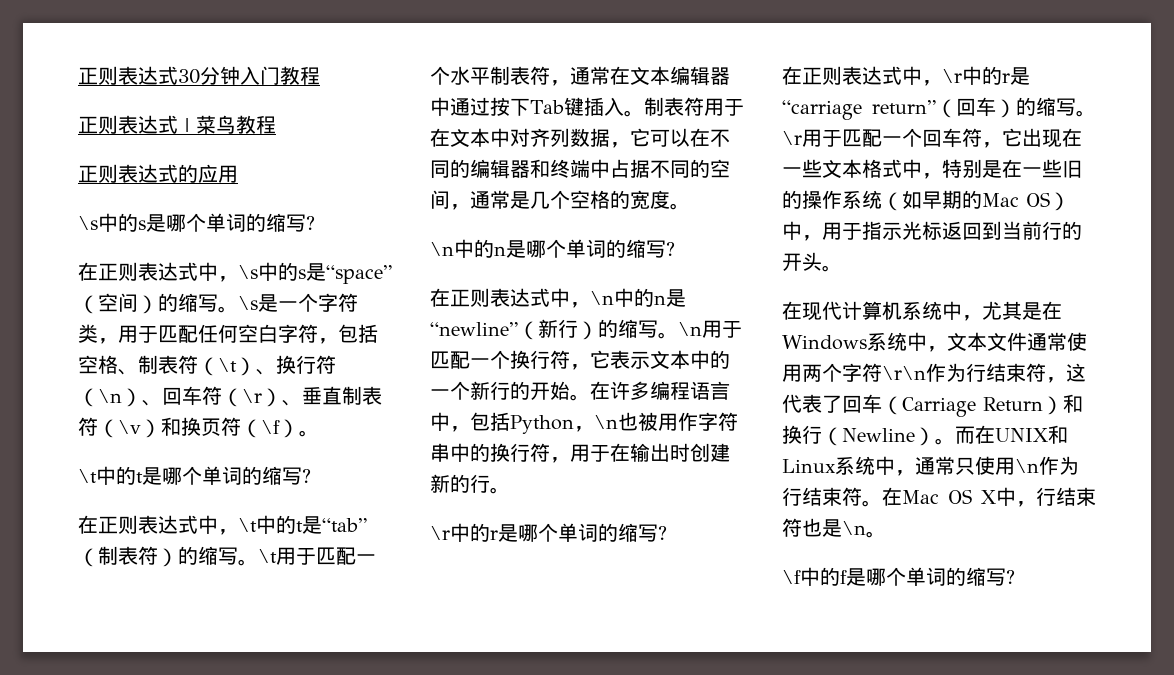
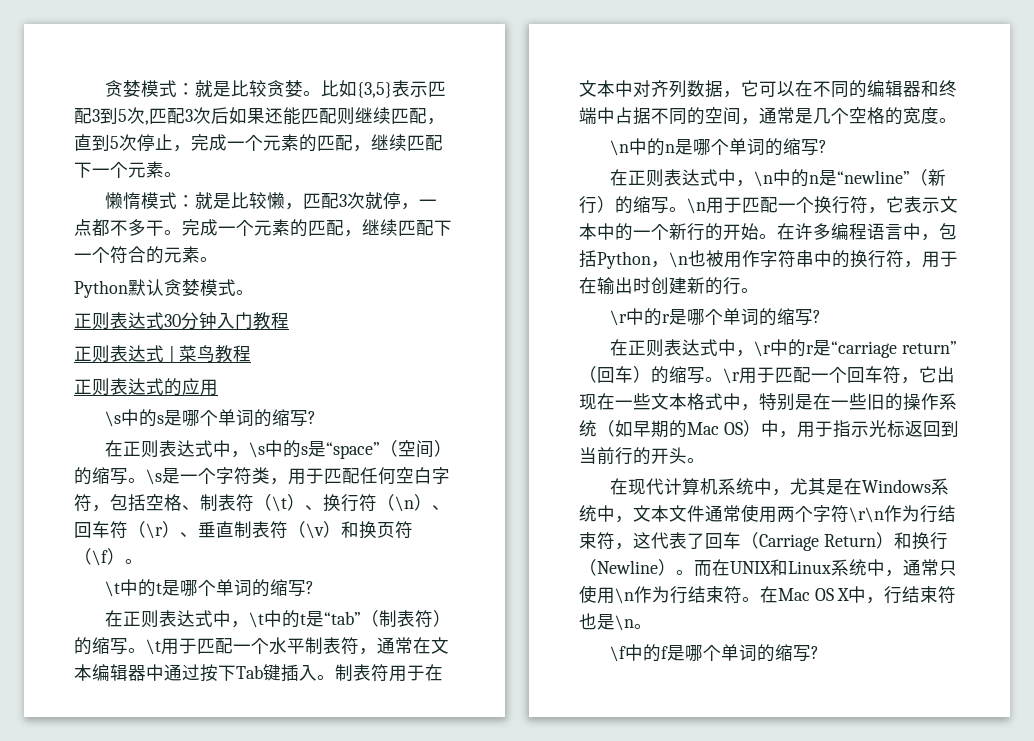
(78, 76) none -> [105,80,447,98] [74,107,445,125] [74,134,443,152] [74,161,182,178] [105,192,438,210] [74,219,452,237] [74,246,218,264] [74,279,254,298] 贪婪模式：就是比较贪婪。比如{3,5}表示匹配3到5次,匹配3次后如果还能匹配则继续匹配，直到5次停止，完成一个元素的匹配，继续匹配下一个元素。 // 懒惰模式：就是比较懒，匹配3次就停，一点都不多干。完成一个元素的匹配，继续匹配下一个符合的元素。 // Python默认贪婪模式。 //

